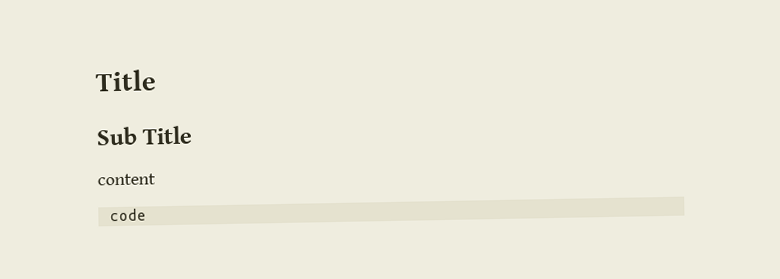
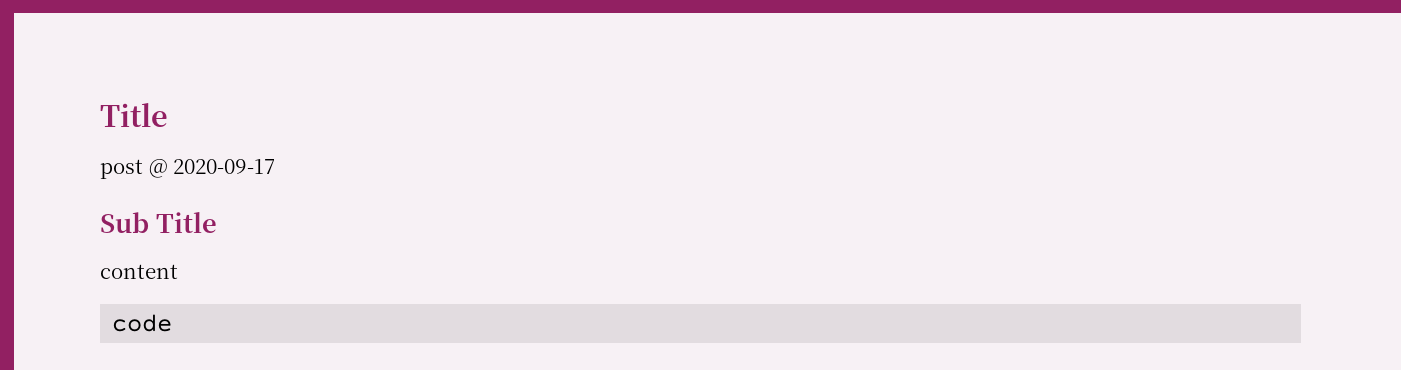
[95,69,157,92] Title -> [100,103,168,127] [100,159,276,179] Title // post @ 2020-09-17

